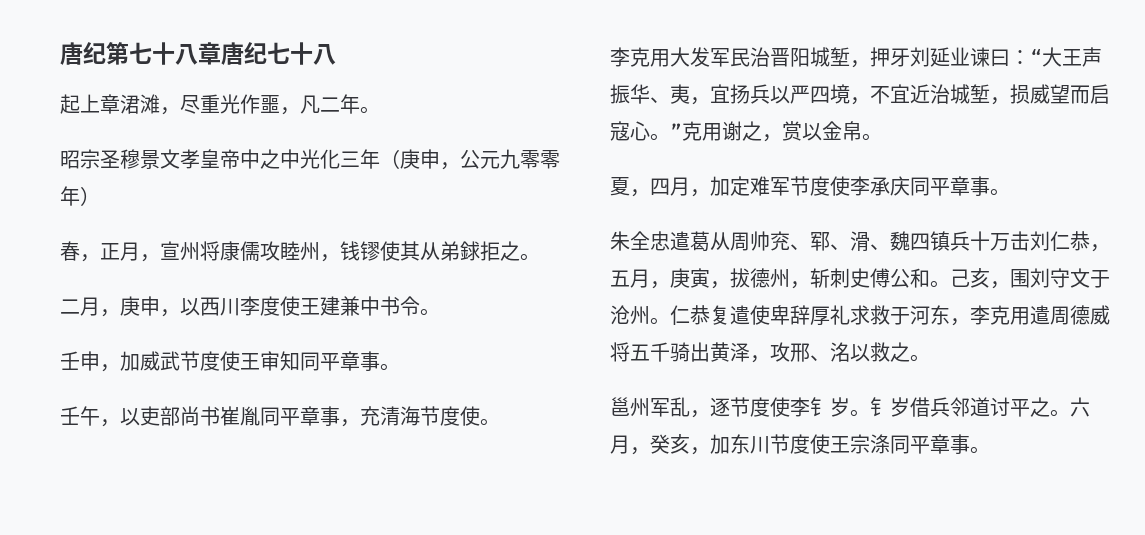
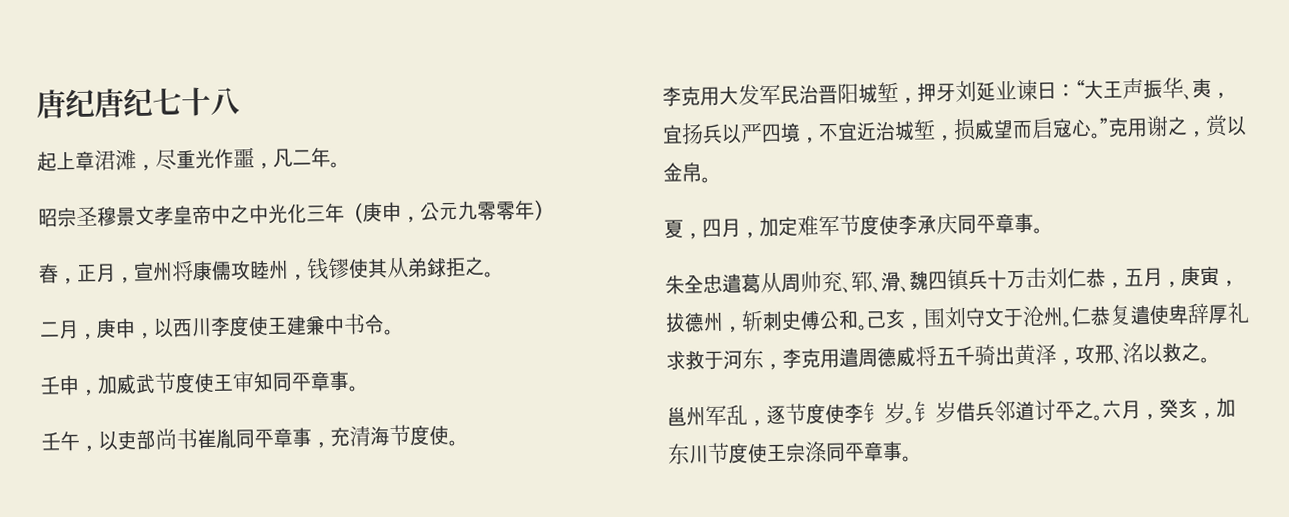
[60,42,221,65] 唐纪第七十八章 -> [36,88,95,119] 唐纪

